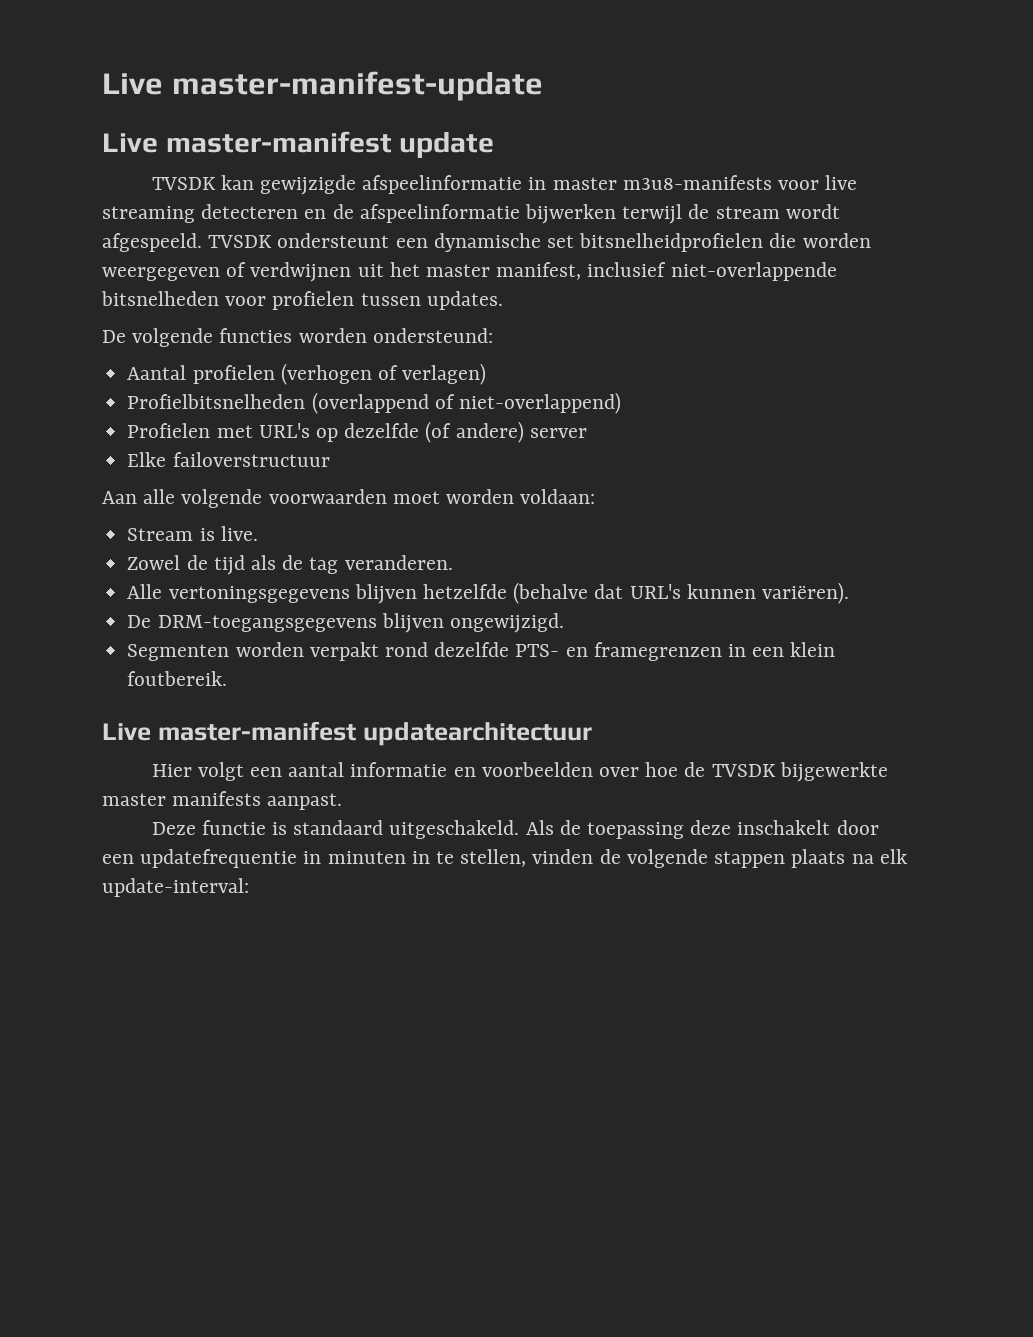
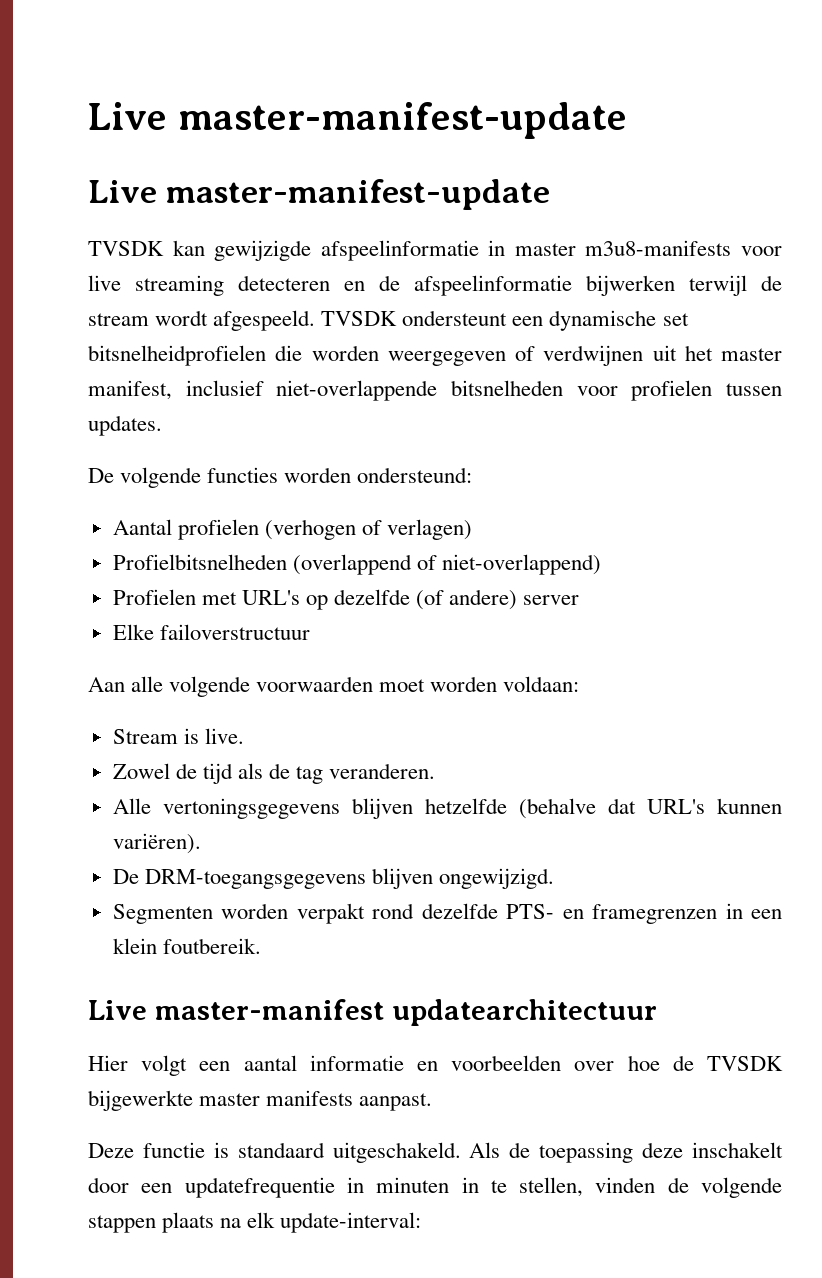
[165,131,495,158] master-manifest update -> [166,179,551,210] master-manifest-update

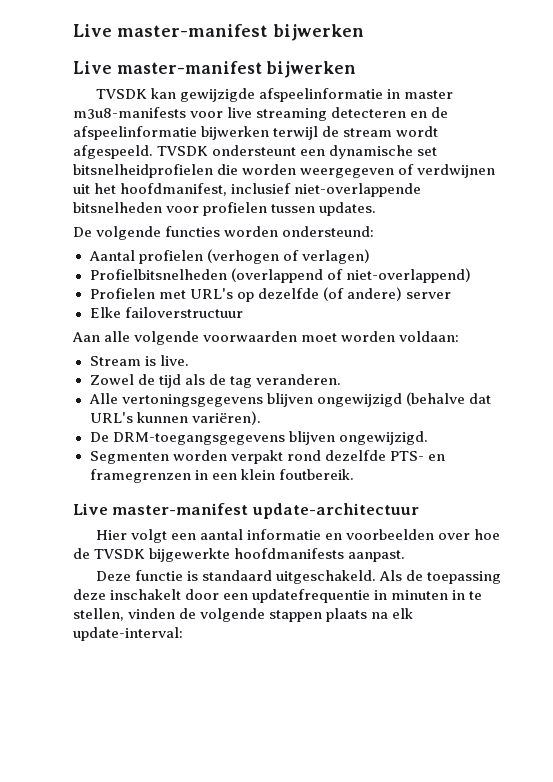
[88,102,627,139] [88,179,551,210] Live master-manifest-update // Live master-manifest-update -> [73,24,364,41] [73,61,357,78] Live master-manifest bijwerken // Live master-manifest bijwerken
[721,348,782,361] [88,380,172,400] master manifest, -> [120,183,228,196] hoofdmanifest,
[424,798,507,814] hetzelfde -> [316,393,402,407] ongewijzigd
[391,999,657,1026] updatearchitectuur -> [251,503,419,519] update-architectuur
[199,1090,354,1106] master manifests -> [234,548,345,559] hoofdmanifests

